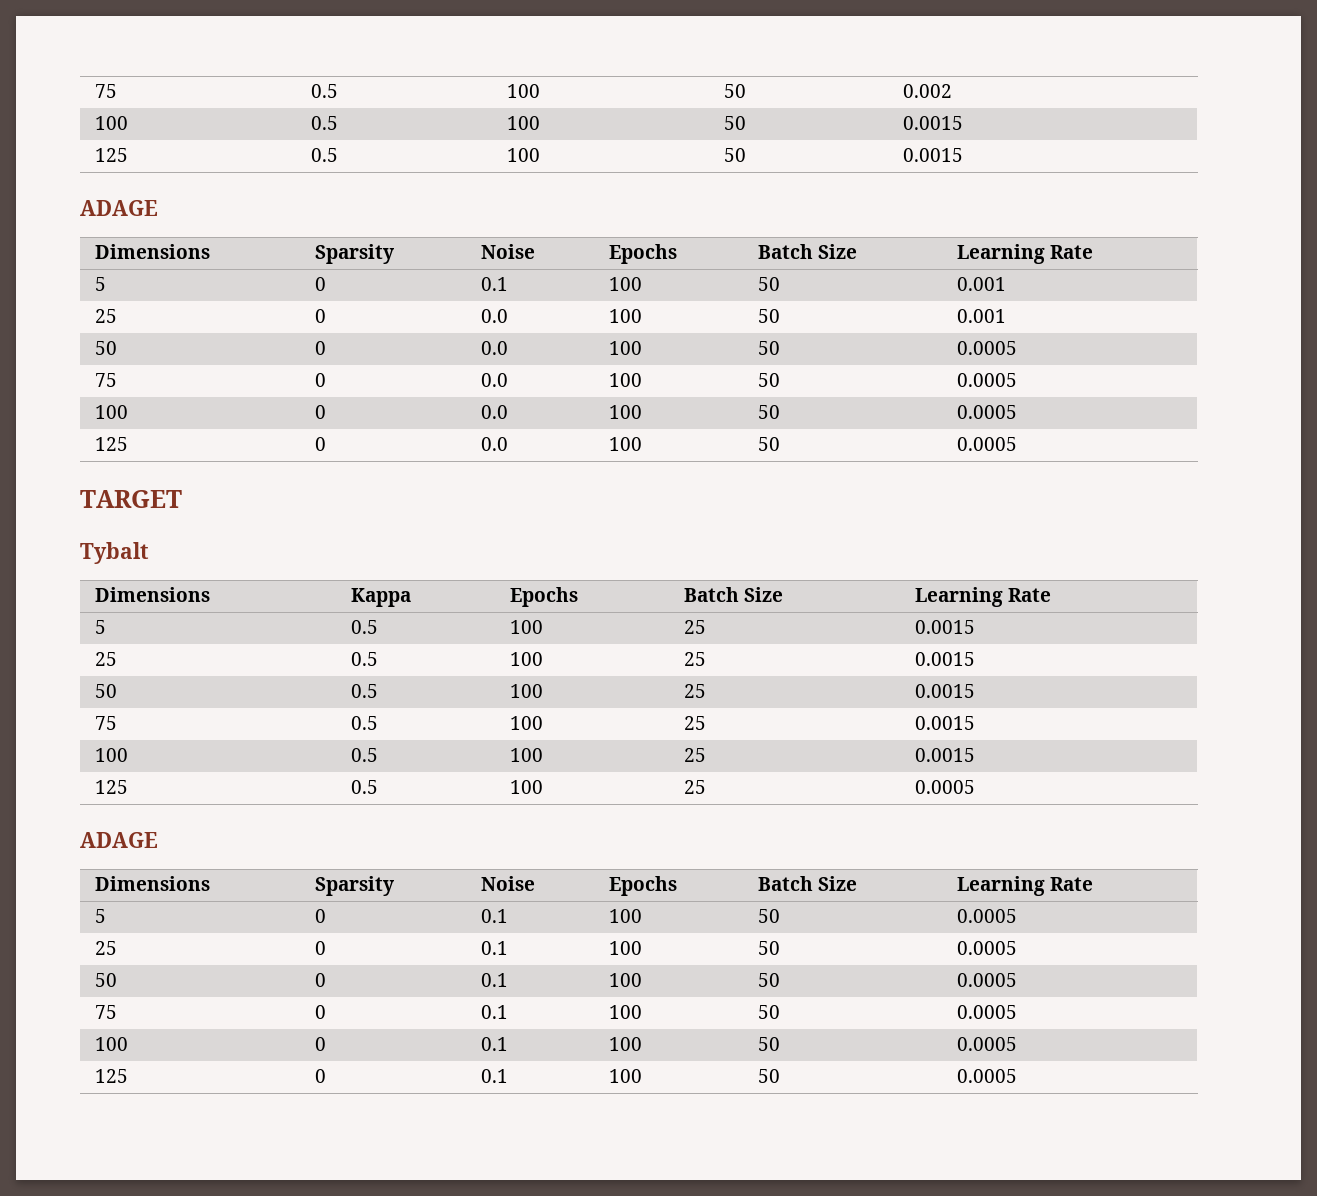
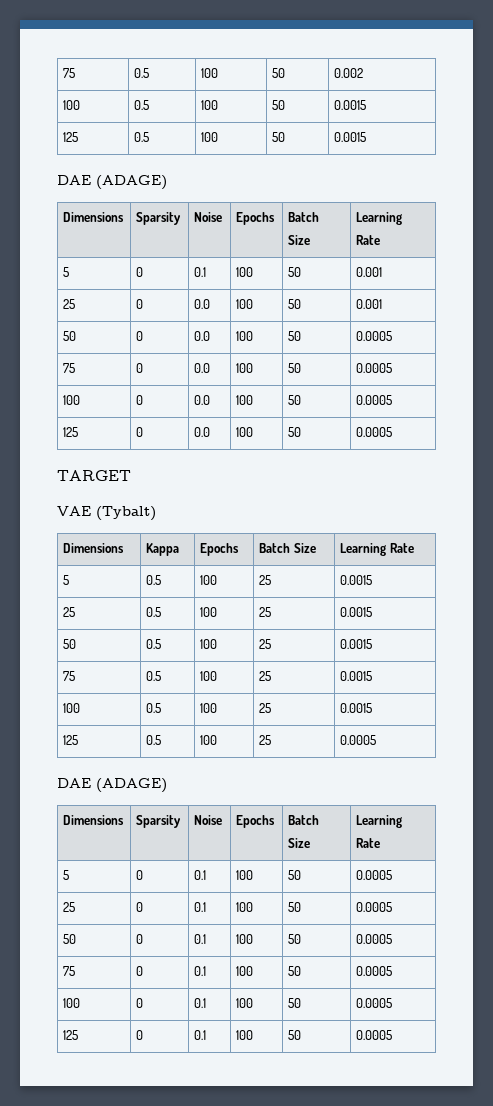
[80,200,158,216] ADAGE -> [57,175,167,190] DAE (ADAGE)
[80,542,149,564] Tybalt -> [57,506,156,521] VAE (Tybalt)
[80,832,158,848] ADAGE -> [57,778,167,793] DAE (ADAGE)

